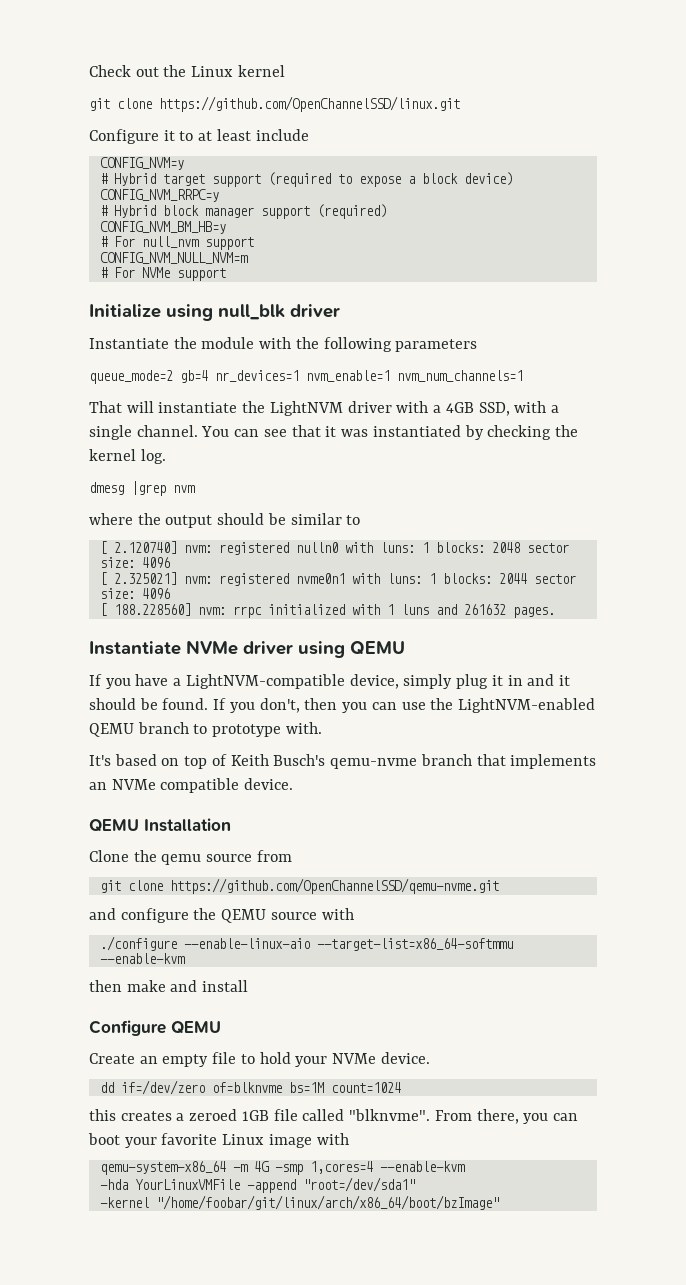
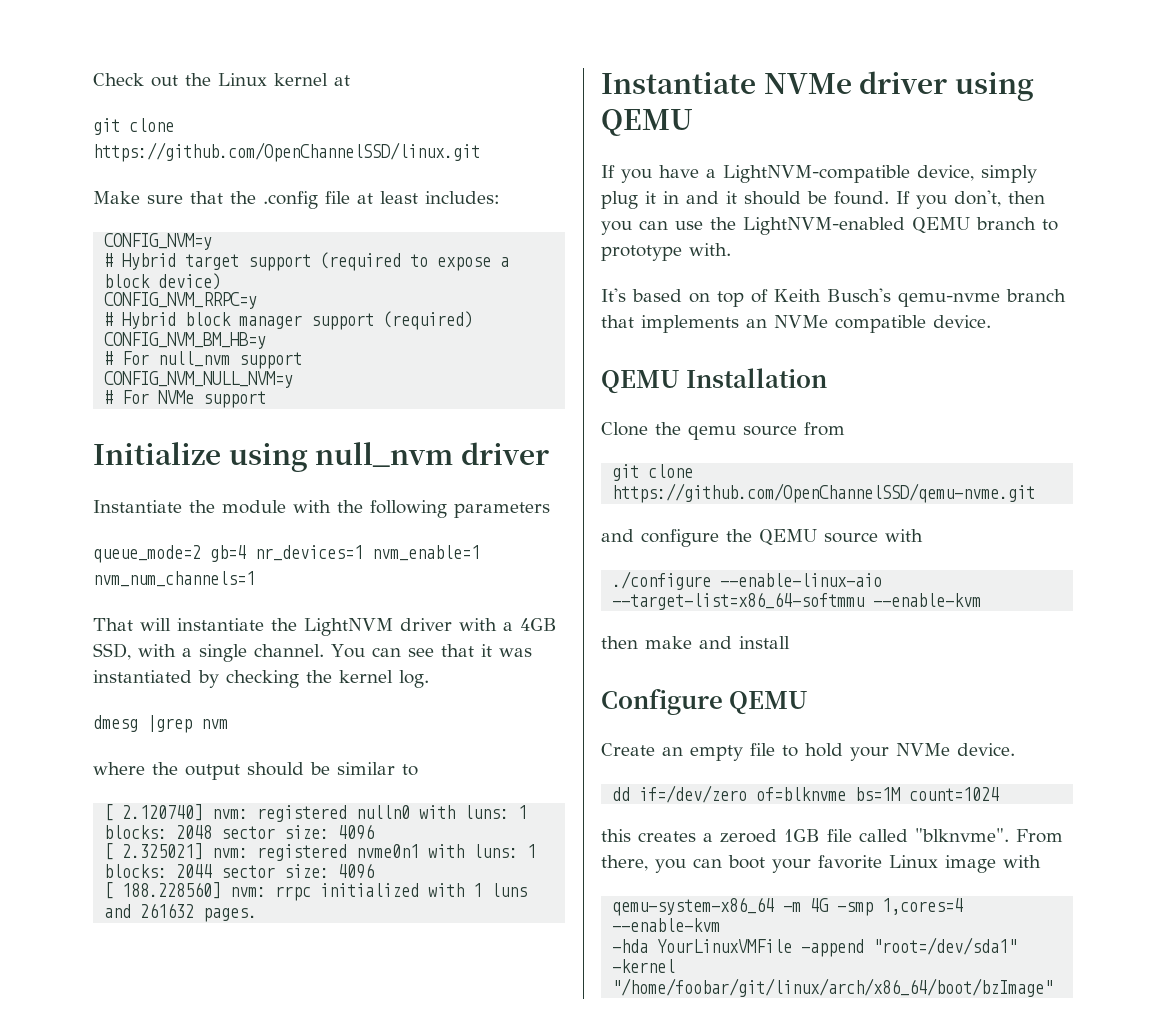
(285, 71) none -> [334,75,350,86] at
[89,129,194,144] Configure it to -> [93,191,350,209] Make sure that the .config file
[255,129,309,141] include -> [425,191,500,204] includes:
[99,252,248,264] CONFIG_NVM_NULL_NVM=m -> [104,371,294,388] CONFIG_NVM_NULL_NVM=y
[218,304,285,320] null_blk -> [315,442,454,467] null_nvm

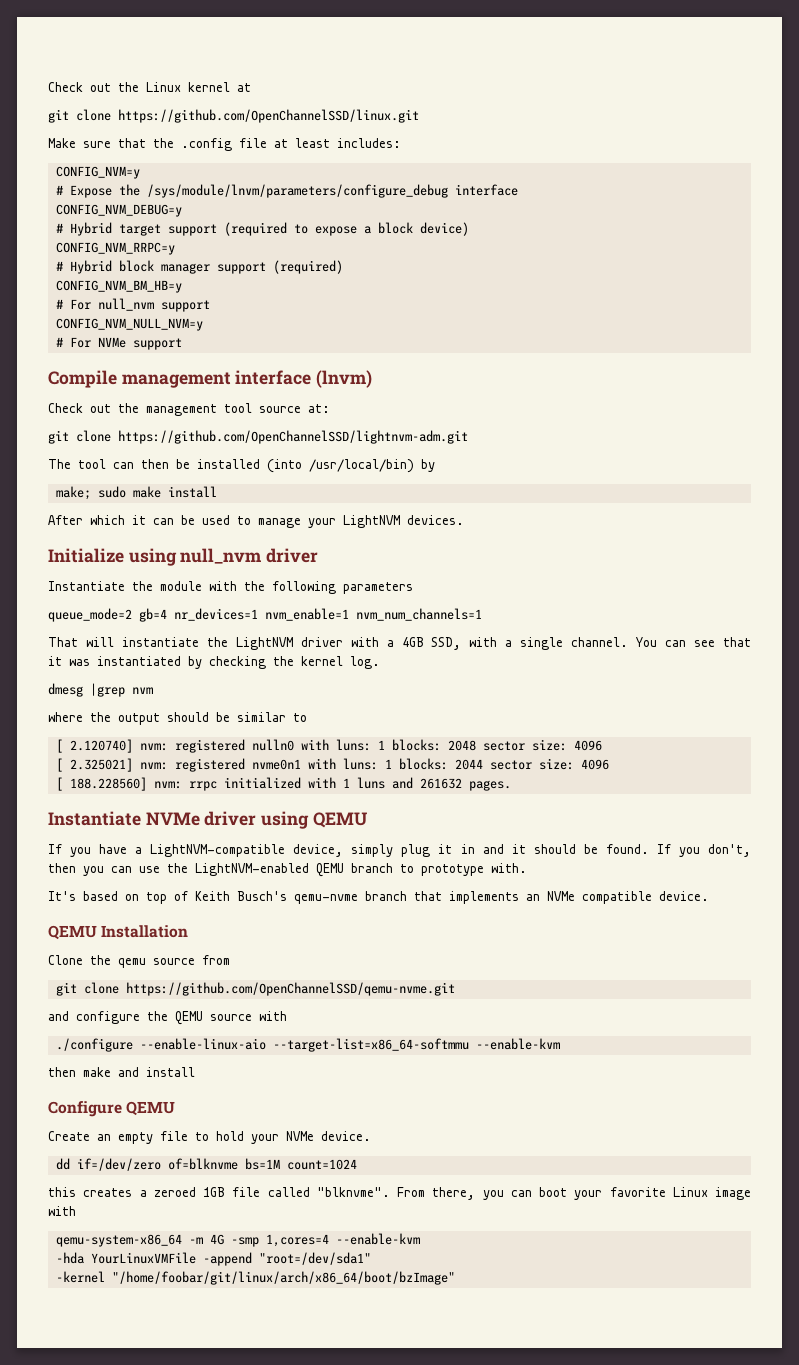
(213, 241) none -> [55,184,518,198] [55,204,182,217] // # Expose the /sys/module/lnvm/parameters/configure_debug interface // CONFIG_NVM_DEBUG=y
(267, 399) none -> [48,370,373,388] [48,403,330,416] [48,430,468,444] [48,459,435,473] [55,486,217,500] [48,515,464,528] // Compile management interface (lnvm) // Check out the management tool source at: // git clone https://github.com/OpenChannelSSD/lightnvm-adm.git // The tool can then be installed (into /usr/local/bin) by // make; sudo make install // After which it can be used to manage your LightNVM devices.

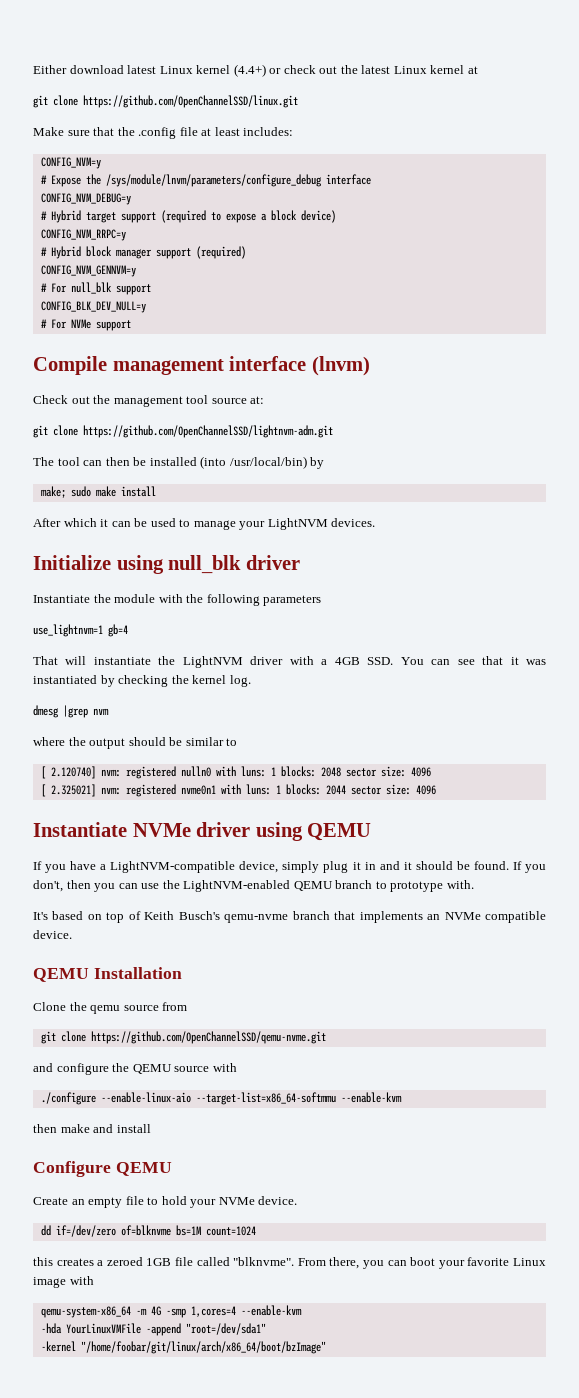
[48,82,139,92] Check out the -> [33,64,391,77] Either download latest Linux kernel (4.4+) or check out the latest
[55,280,182,293] [55,298,210,312] [55,318,203,331] CONFIG_NVM_BM_HB=y // # For null_nvm support // CONFIG_NVM_NULL_NVM=y -> [40,265,136,277] [40,282,151,295] [40,301,146,313] CONFIG_NVM_GENNVM=y // # For null_blk support // CONFIG_BLK_DEV_NULL=y
[180,548,262,564] null_nvm -> [168,555,242,574] null_blk
[48,608,132,622] queue_mode=2 -> [33,624,103,637] use_lightnvm=1
[174,608,482,621] nr_devices=1 nvm_enable=1 nvm_num_channels=1 -> (128, 630) none
[431,637,629,650] SSD, with a single channel. -> [367,657,394,665] SSD.
[55,777,511,791] // [ 188.228560] nvm: rrpc initialized with 1 luns and 261632 pages. -> (436, 790) none

